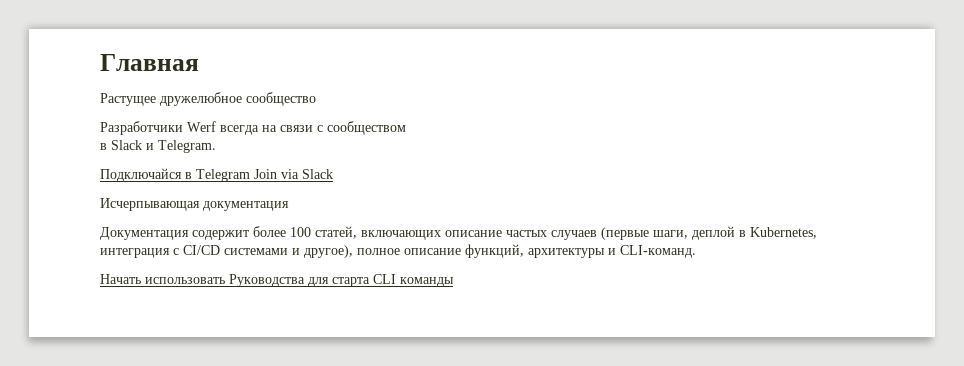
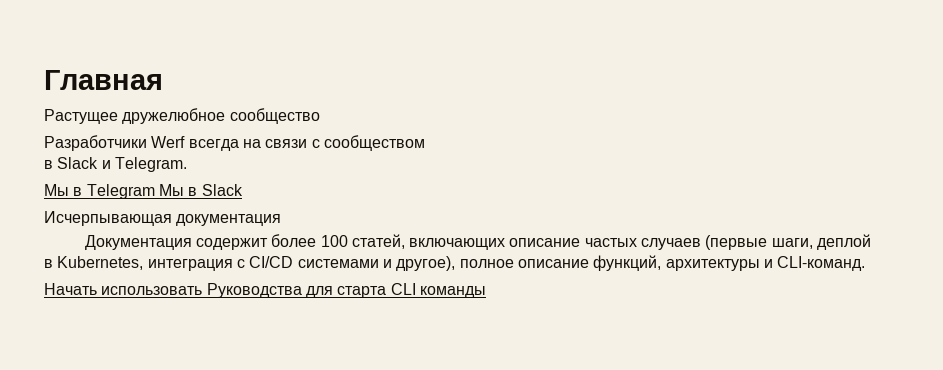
[100,168,182,182] Подключайся -> [44,184,69,196] Мы
[254,169,299,179] Join via -> [158,184,198,196] Мы в

